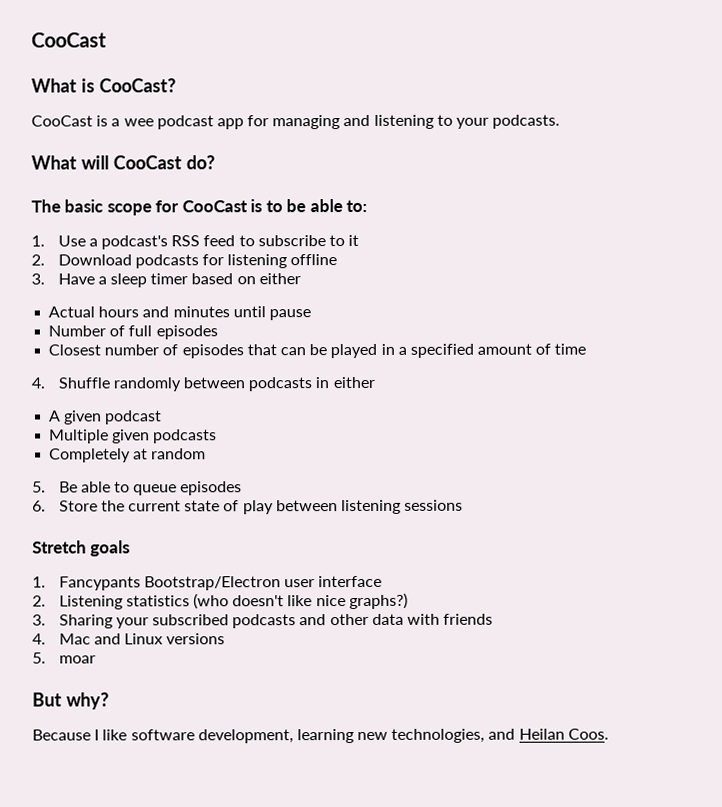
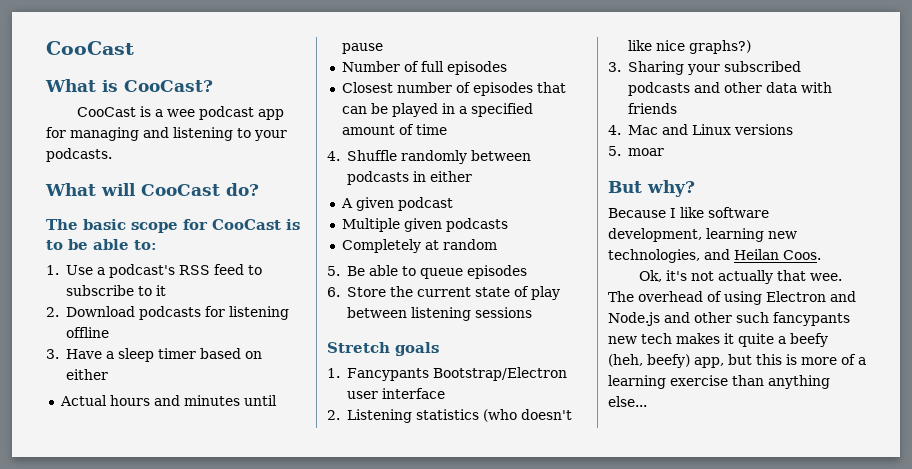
(609, 734) none -> [639,270,843,284] [608,291,856,305] [608,312,850,326] [608,333,828,347] [608,354,866,368] [608,375,830,389] [608,396,647,407] // Ok, it's not actually that wee. The overhead of using Electron and Node.js and other such fancypants new tech makes it quite a beefy (heh, beefy) app, but this is more of a learning exercise than anything else...

